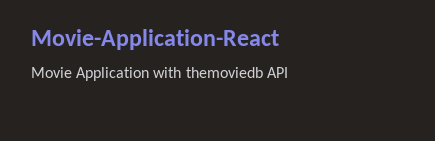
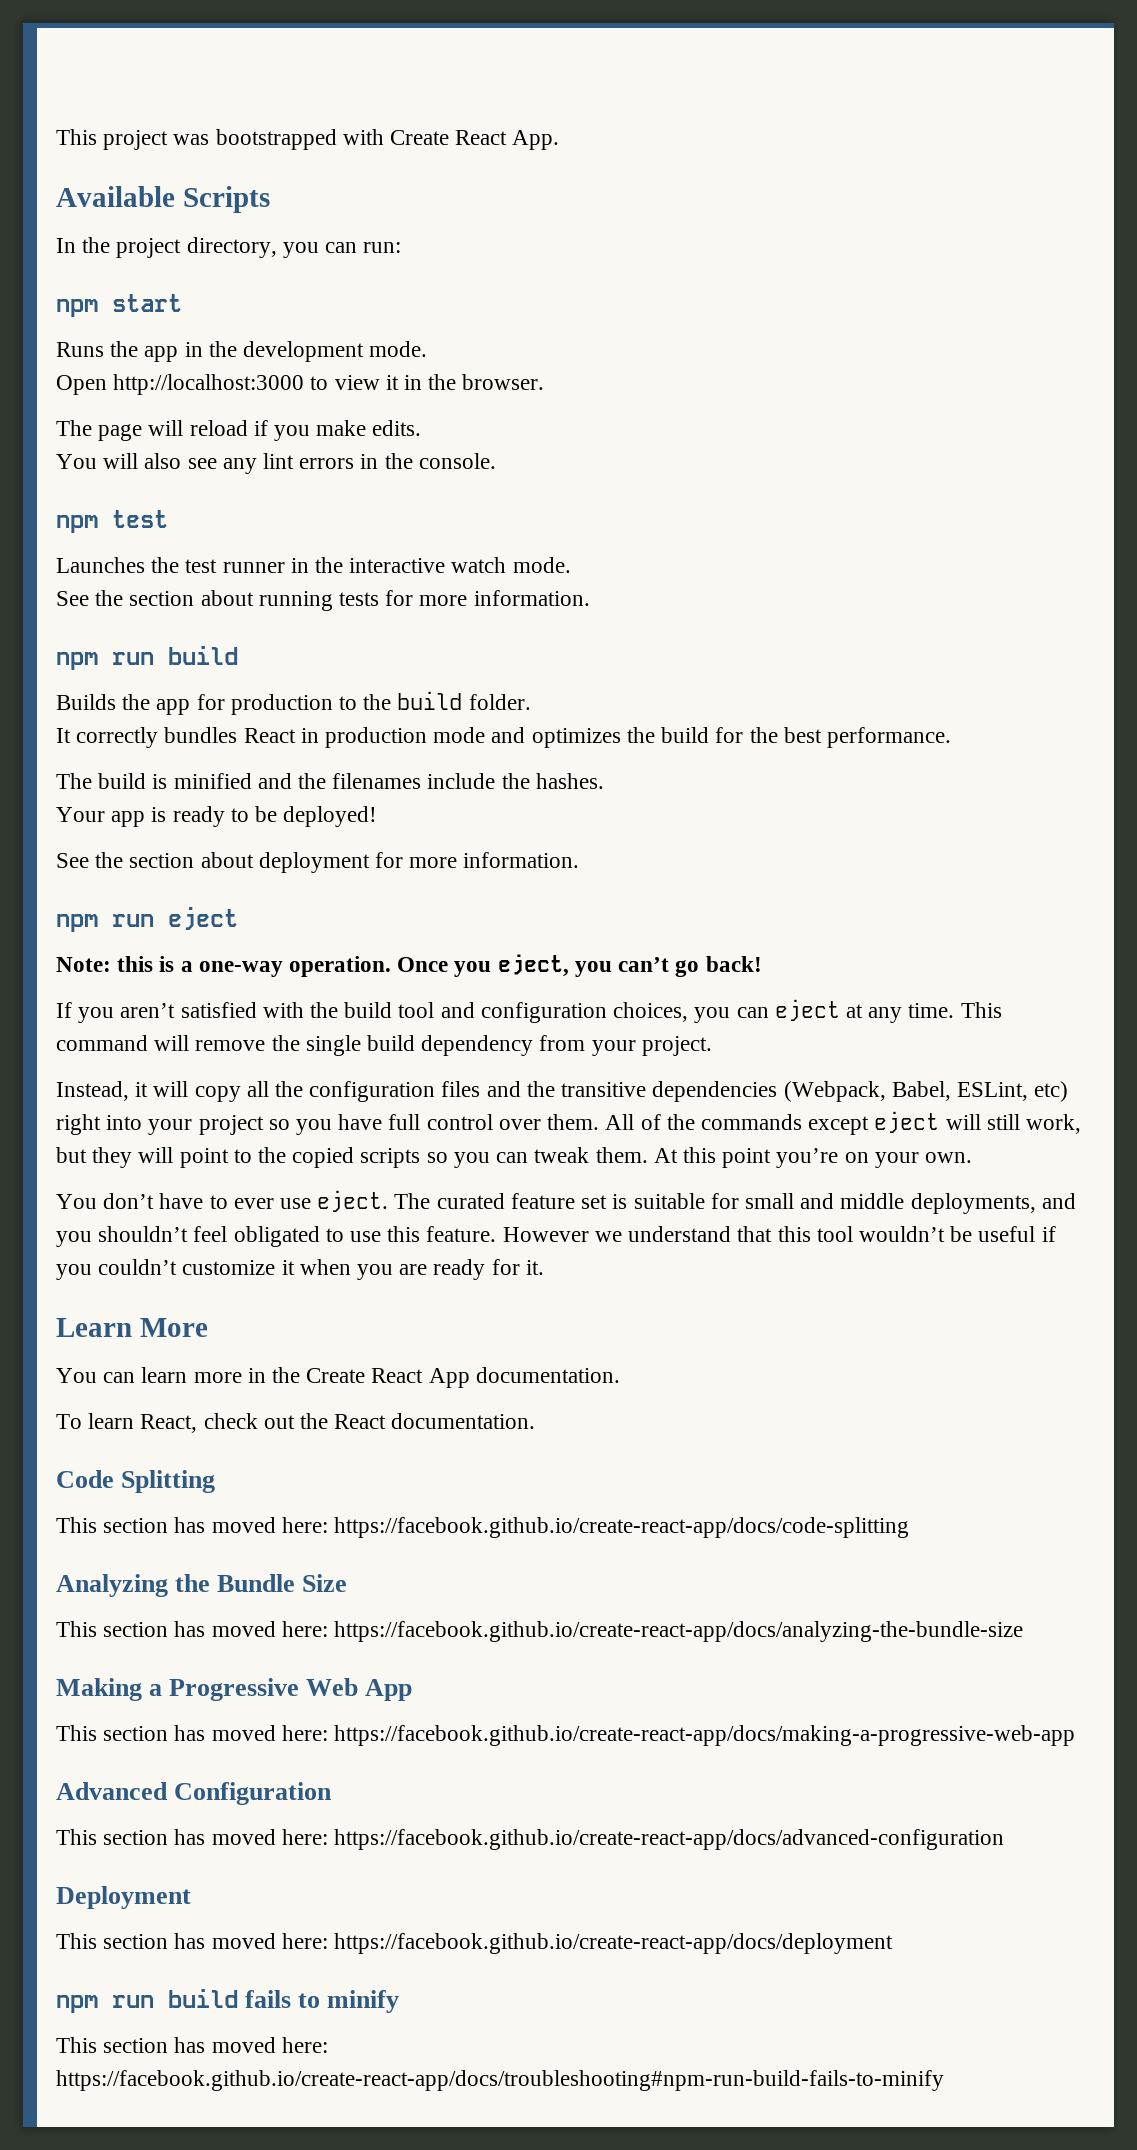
[31,29,279,50] [31,67,288,81] Movie-Application-React // Movie Application with themoviedb API -> [56,129,560,150] [56,186,270,213] [56,237,402,258] [56,294,182,317] [56,341,428,362] [56,374,545,395] [56,420,422,441] [56,453,496,474] [56,510,168,533] [56,557,571,573] [56,590,590,611] [56,646,238,670] [56,691,531,715] [56,727,951,748] [56,773,604,789] [56,806,378,827] [56,852,580,873] [56,907,238,932] [56,954,762,977] [56,999,1002,1023] [56,1035,712,1056] [56,1081,1069,1102] [56,1111,1081,1135] [56,1147,972,1168] [56,1190,1076,1214] [56,1226,1056,1247] [56,1259,544,1280] [56,1318,208,1337] [56,1367,620,1388] [56,1413,536,1433] [56,1470,216,1493] [56,1517,910,1538] [56,1574,348,1597] [56,1621,1024,1642] [56,1678,413,1701] [56,1725,1076,1746] [56,1782,333,1805] [56,1829,1005,1850] [56,1886,191,1909] [56,1933,894,1954] [56,1989,400,2013] [56,2037,328,2053] [56,2070,944,2091] This project was bootstrapped with Create React App. // Available Scripts // In the project directory, you can run: // npm start // Runs the app in the development mode. // Open http://localhost:3000 to view it in the browser. // The page will reload if you make edits. // You will also see any lint errors in the console. // npm test // Launches the test runner in the interactive watch mode. // See the section about running tests for more information. // npm run build // Builds the app for production to the build folder. // It correctly bundles React in production mode and optimizes the build for the best performance. // The build is minified and the filenames include the hashes. // Your app is ready to be deployed! // See the section about deployment for more information. // npm run eject // Note: this is a one-way operation. Once you eject, you can’t go back! // If you aren’t satisfied with the build tool and configuration choices, you can eject at any time. This command will remove the single build dependency from your project. // Instead, it will copy all the configuration files and the transitive dependencies (Webpack, Babel, ESLint, etc) right into your project so you have full control over them. All of the commands except eject will still work, but they will point to the copied scripts so you can tweak them. At this point you’re on your own. // You don’t have to ever use eject. The curated feature set is suitable for small and middle deployments, and you shouldn’t feel obligated to use this feature. However we understand that this tool wouldn’t be useful if you couldn’t customize it when you are ready for it. // Learn More // You can learn more in the Create React App documentation. // To learn React, check out the React documentation. // Code Splitting // This section has moved here: https://facebook.github.io/create-react-app/docs/code-splitting // Analyzing the Bundle Size // This section has moved here: https://facebook.github.io/create-react-app/docs/analyzing-the-bundle-size // Making a Progressive Web App // This section has moved here: https://facebook.github.io/create-react-app/docs/making-a-progressive-web-app // Advanced Configuration // This section has moved here: https://facebook.github.io/create-react-app/docs/advanced-configuration // Deployment // This section has moved here: https://facebook.github.io/create-react-app/docs/deployment // npm run build fails to minify // This section has moved here: https://facebook.github.io/create-react-app/docs/troubleshooting#npm-run-build-fails-to-minify

